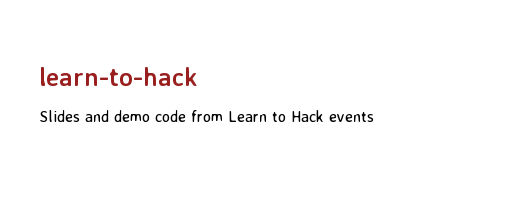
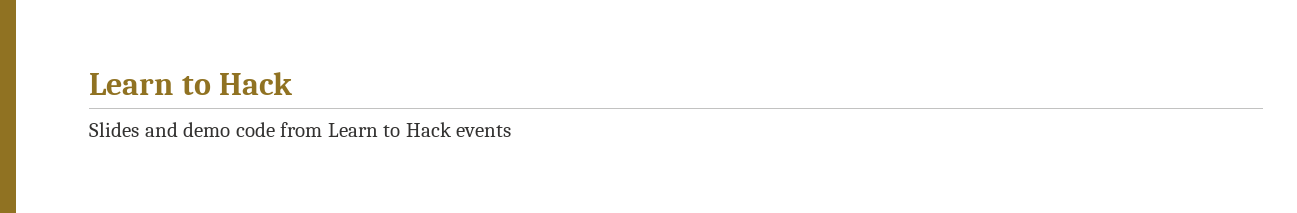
[39,67,197,86] learn-to-hack -> [89,72,294,95] Learn to Hack

